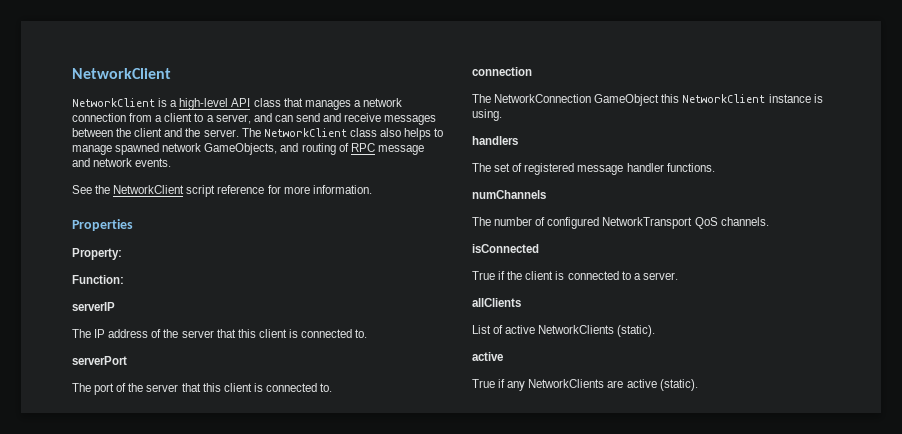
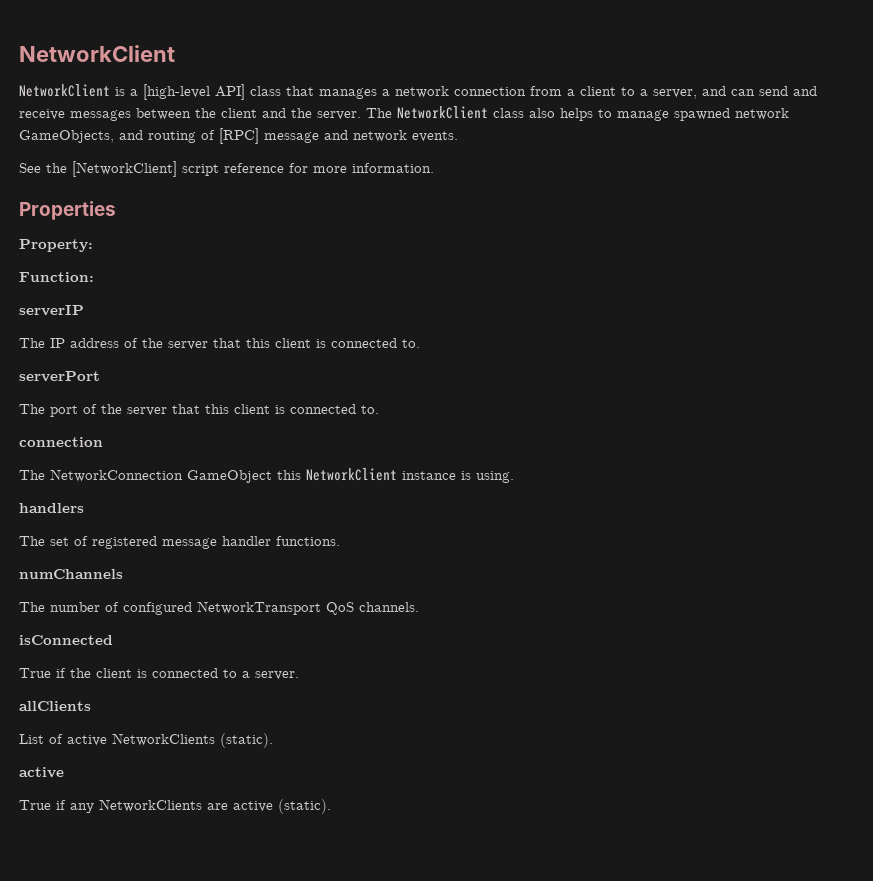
[179,98,251,110] high-level API -> [143,84,245,100] [high-level API]
[350,143,375,152] RPC -> [219,128,259,144] [RPC]
[113,185,185,194] NetworkClient -> [72,161,177,177] [NetworkClient]

